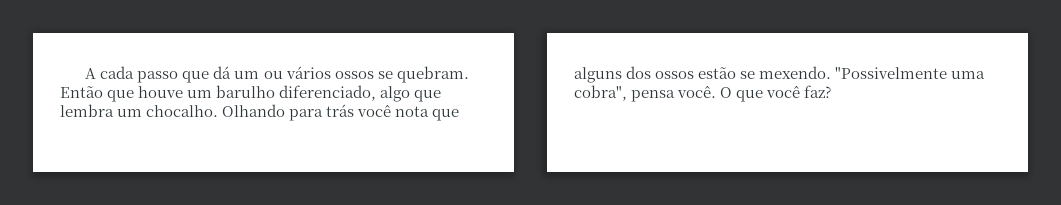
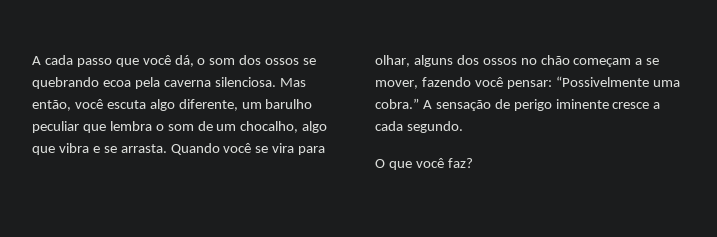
[213,66,469,83] [60,85,442,102] [60,104,460,121] [574,66,986,83] [574,85,717,102] dá um ou vários ossos se quebram. Então que houve um barulho diferenciado, algo que lembra um chocalho. Olhando para trás você nota que alguns dos ossos estão se mexendo. "Possivelmente uma cobra", pensa você. -> [142,55,317,67] [32,77,306,89] [32,99,313,111] [32,121,328,133] [32,143,326,155] [375,55,660,67] [375,76,680,89] [375,98,661,111] [375,121,463,133] você dá, o som dos ossos se quebrando ecoa pela caverna silenciosa. Mas então, você escuta algo diferente, um barulho peculiar que lembra o som de um chocalho, algo que vibra e se arrasta. Quando você se vira para olhar, alguns dos ossos no chão começam a se mover, fazendo você pensar: “Possivelmente uma cobra.” A sensação de perigo iminente cresce a cada segundo. //

